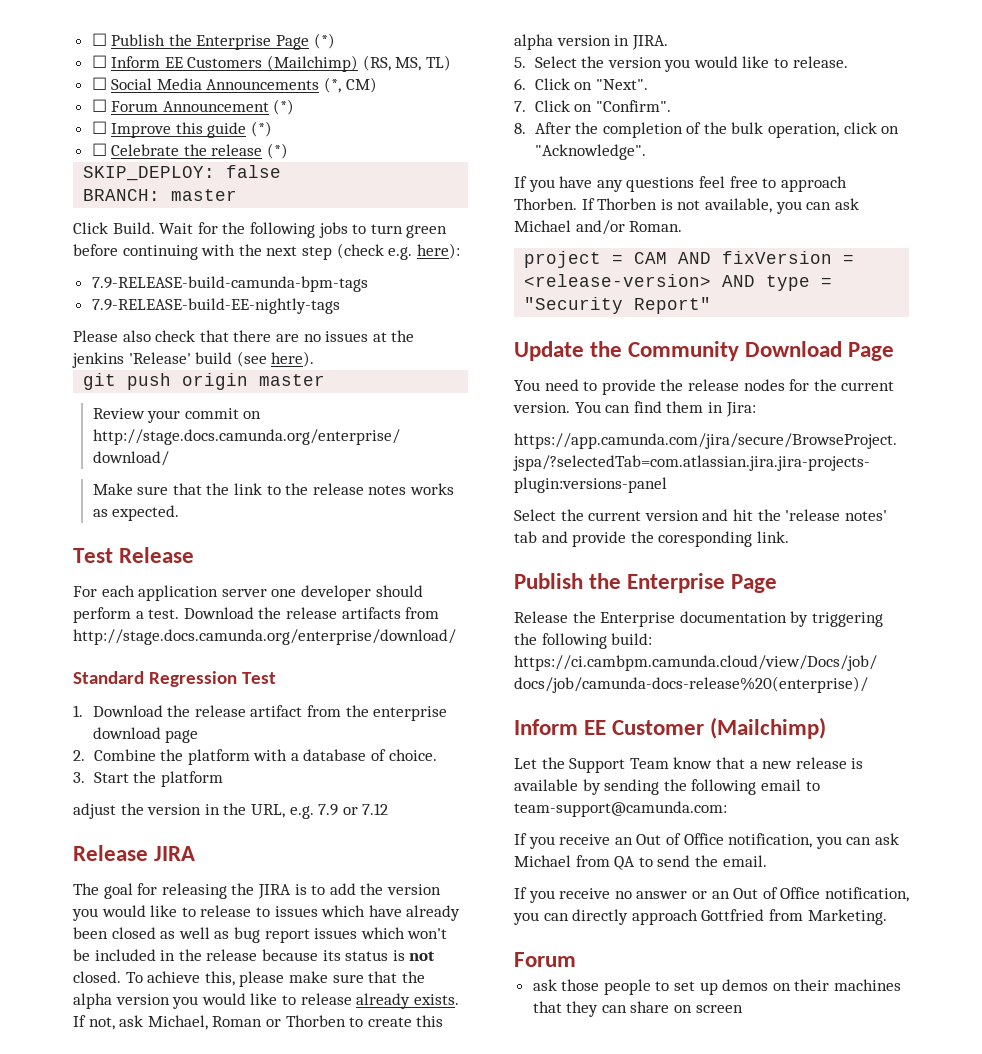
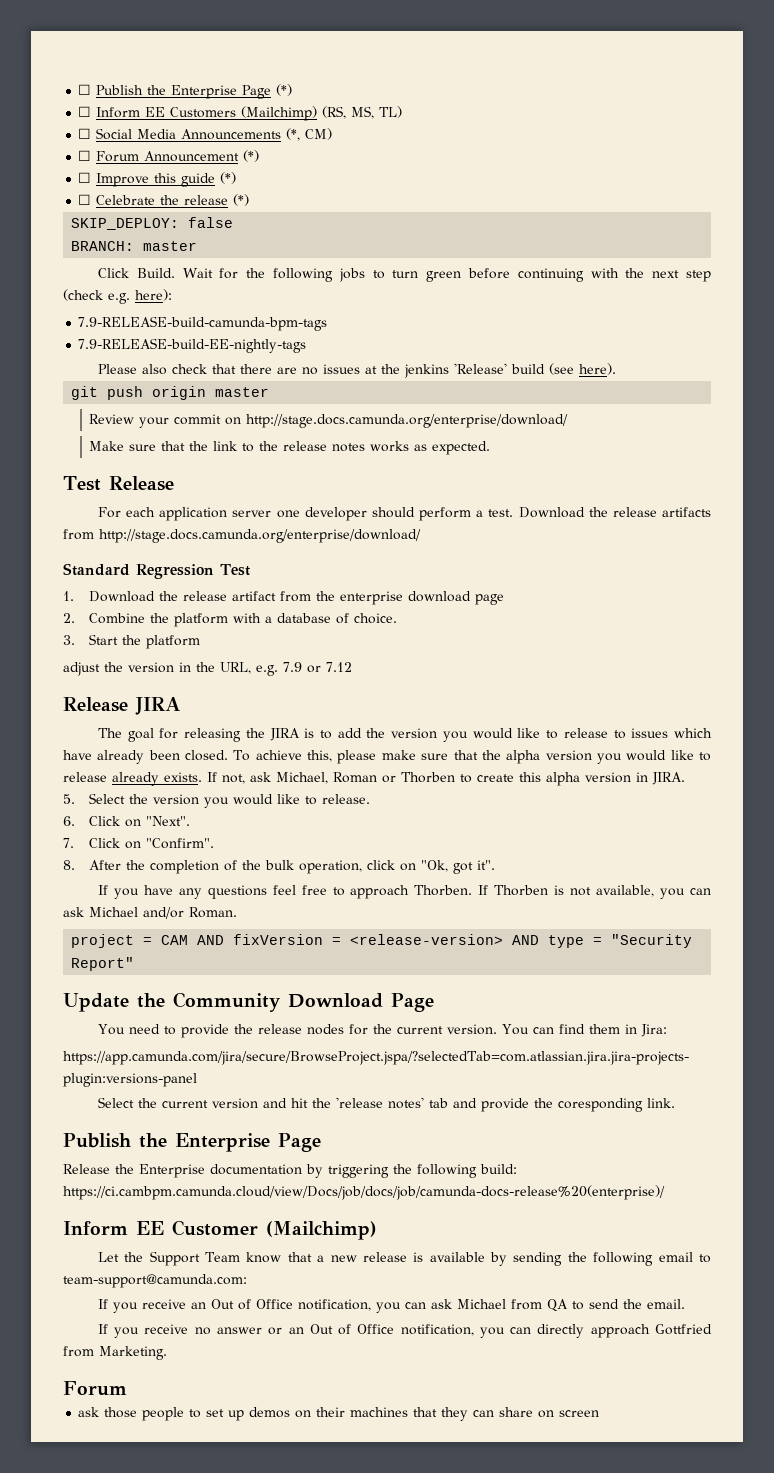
[111,927,448,943] [73,949,436,961] closed as well as bug report issues which won't be included in the release because its status is not -> (180, 755) none
[534,144,646,160] "Acknowledge". -> [421,860,496,874] "Ok, got it".

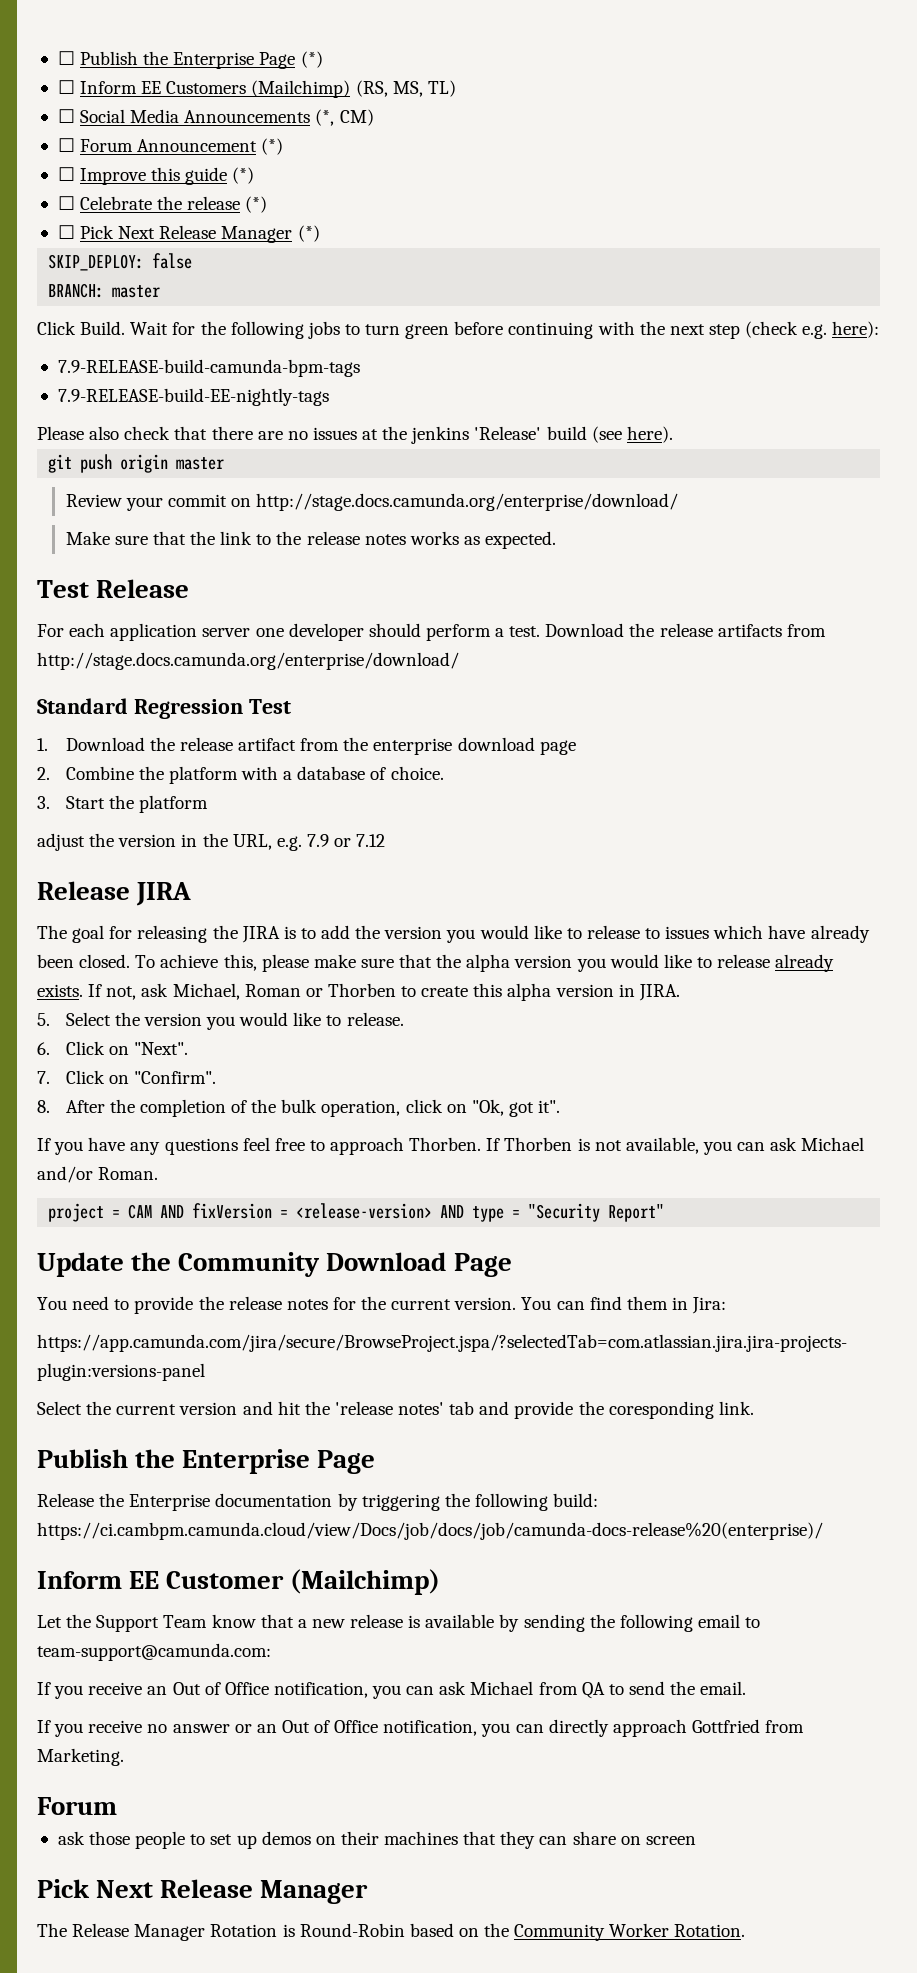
(250, 200) none -> [57,225,320,243] // ☐ Pick Next Release Manager (*)
[306,1024,344,1035] nodes -> [286,1299,328,1310] notes
(600, 1413) none -> [37,1879,369,1904] [37,1923,746,1941] // Pick Next Release Manager // The Release Manager Rotation is Round-Robin based on the Community Worker Rotation.

